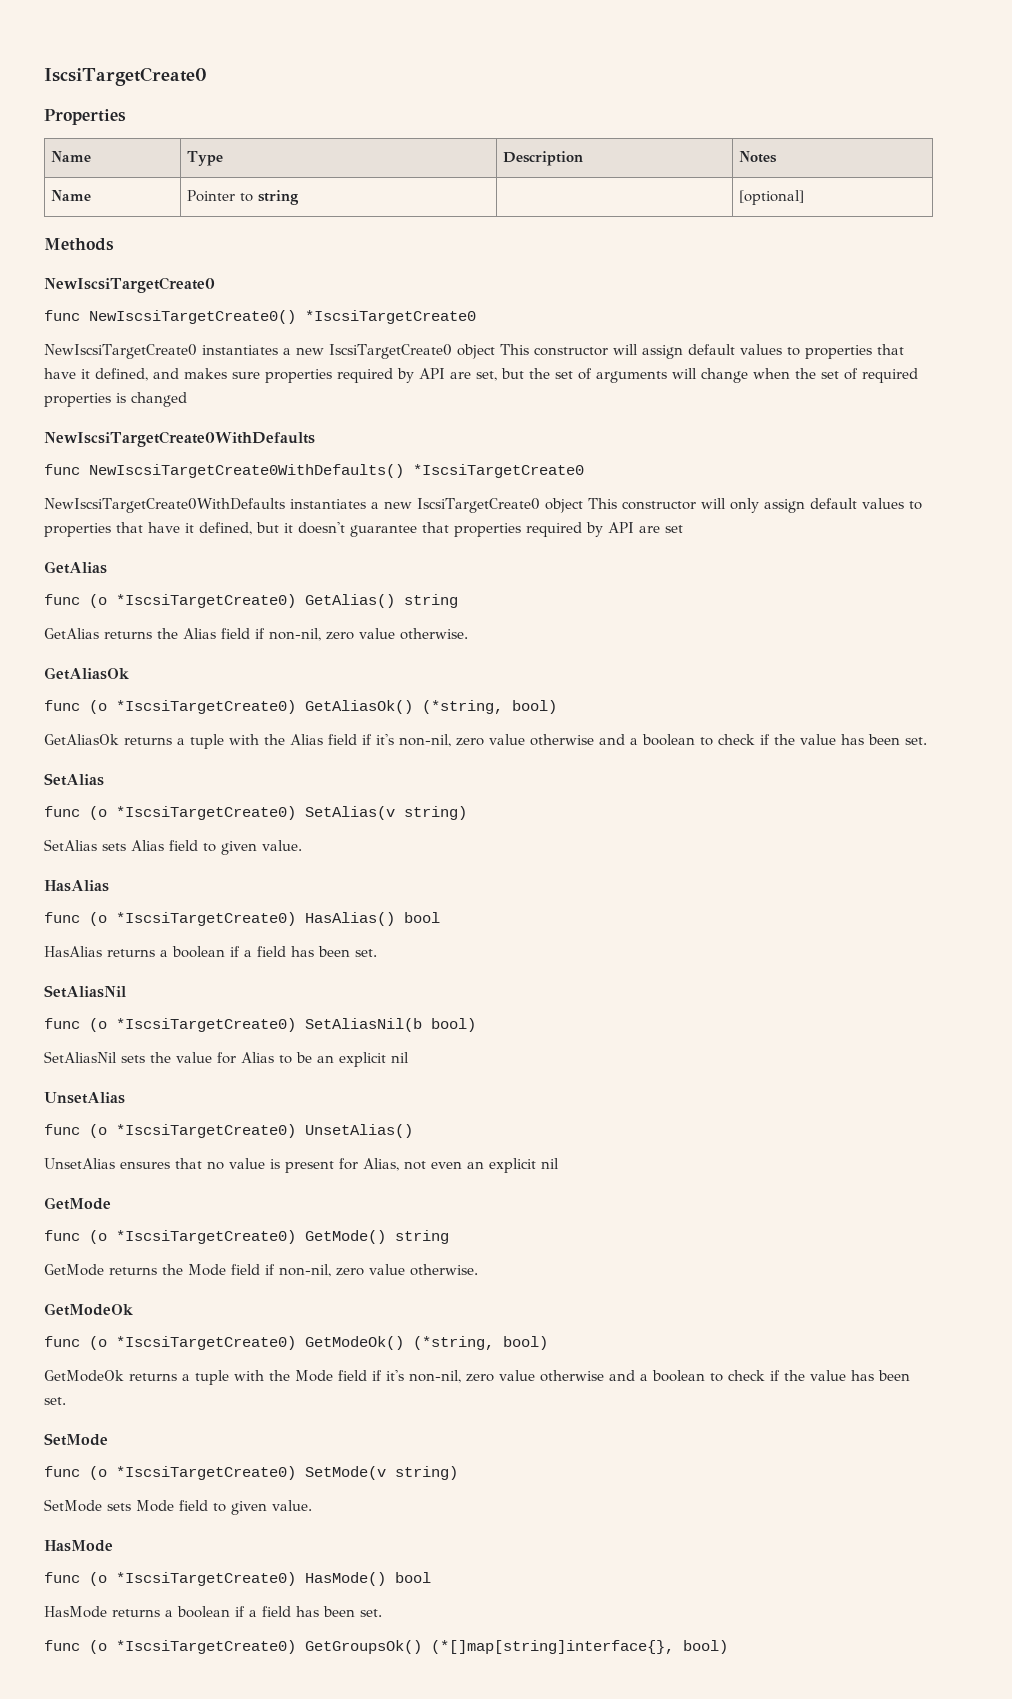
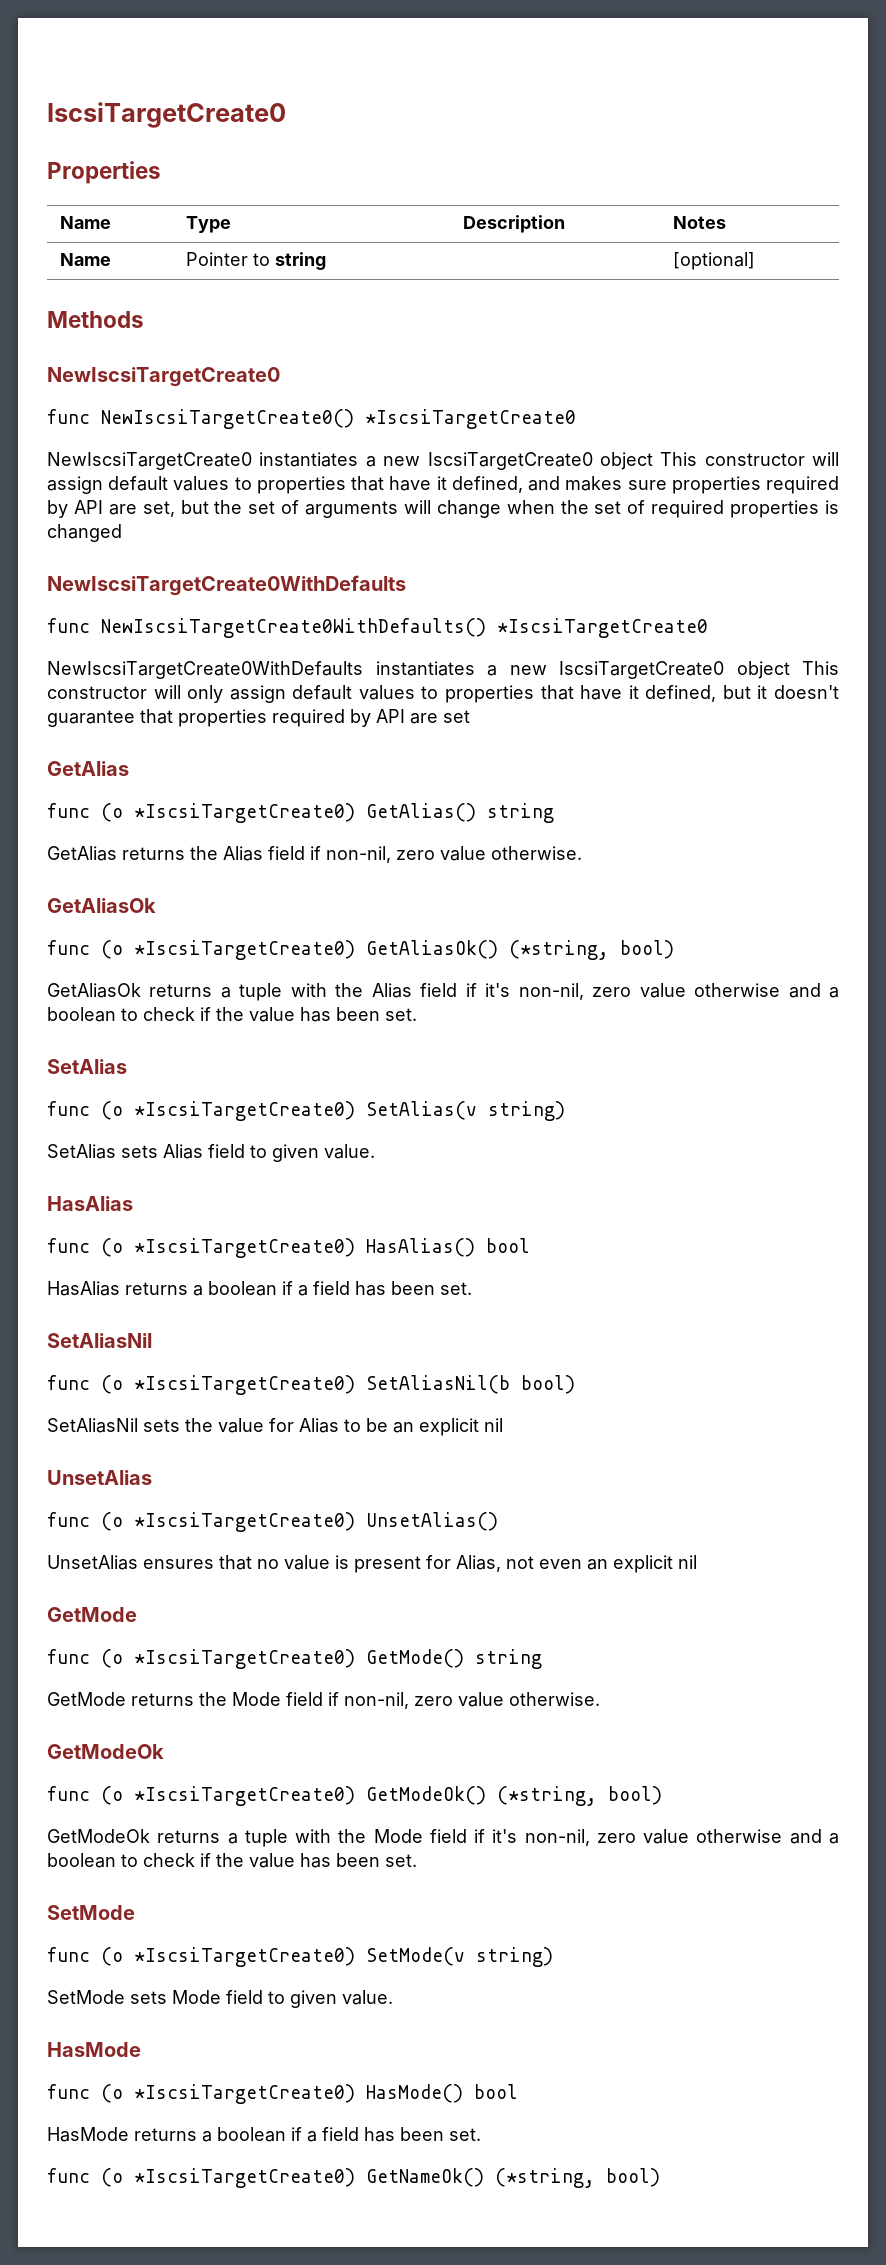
[305,1640,674,1654] GetGroupsOk() (*[]map[string]interface{}, -> [366,2168,595,2188] GetNameOk() (*string,

